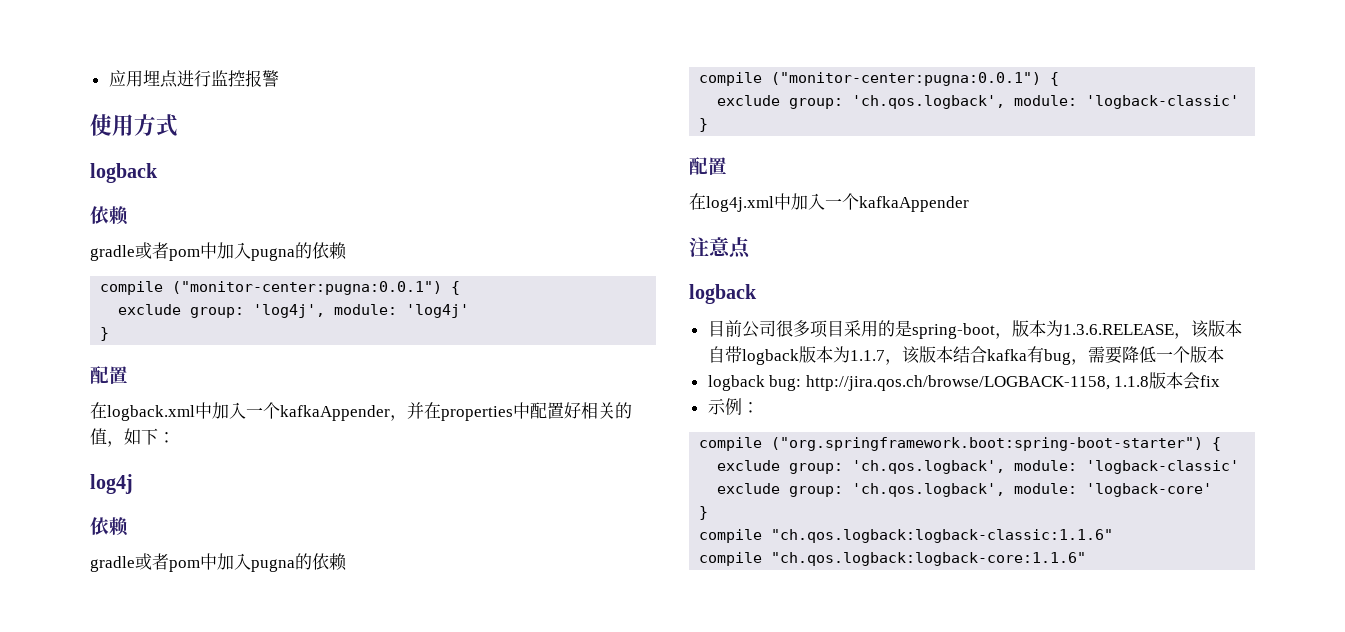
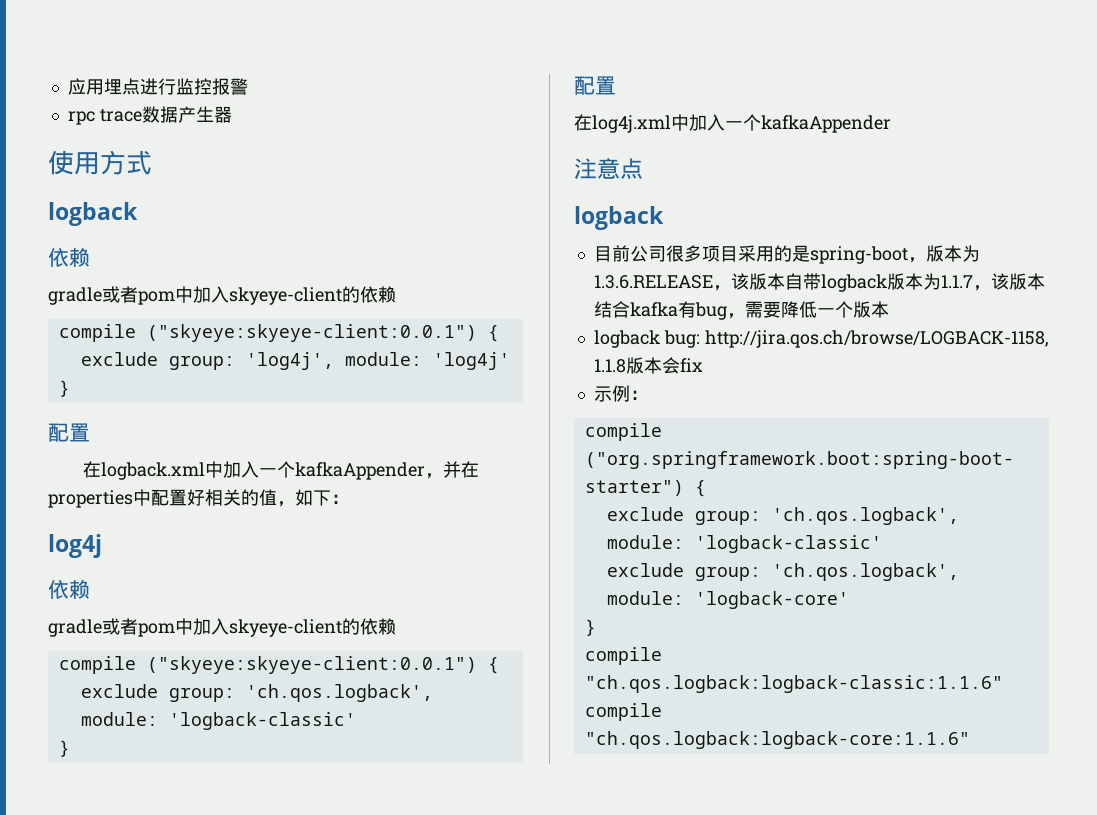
(279, 78) none -> [67,106,232,125] // rpc trace数据产生器
[251,242,347,261] [100,281,443,295] pugna的依赖 // compile ("monitor-center:pugna:0.0.1") -> [229,286,396,305] [58,324,477,342] skyeye-client的依赖 // compile ("skyeye:skyeye-client:0.0.1")
[251,553,347,572] [699,72,1042,86] pugna的依赖 // compile ("monitor-center:pugna:0.0.1") -> [229,618,396,637] [58,656,477,674] skyeye-client的依赖 // compile ("skyeye:skyeye-client:0.0.1")

